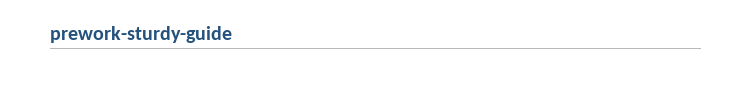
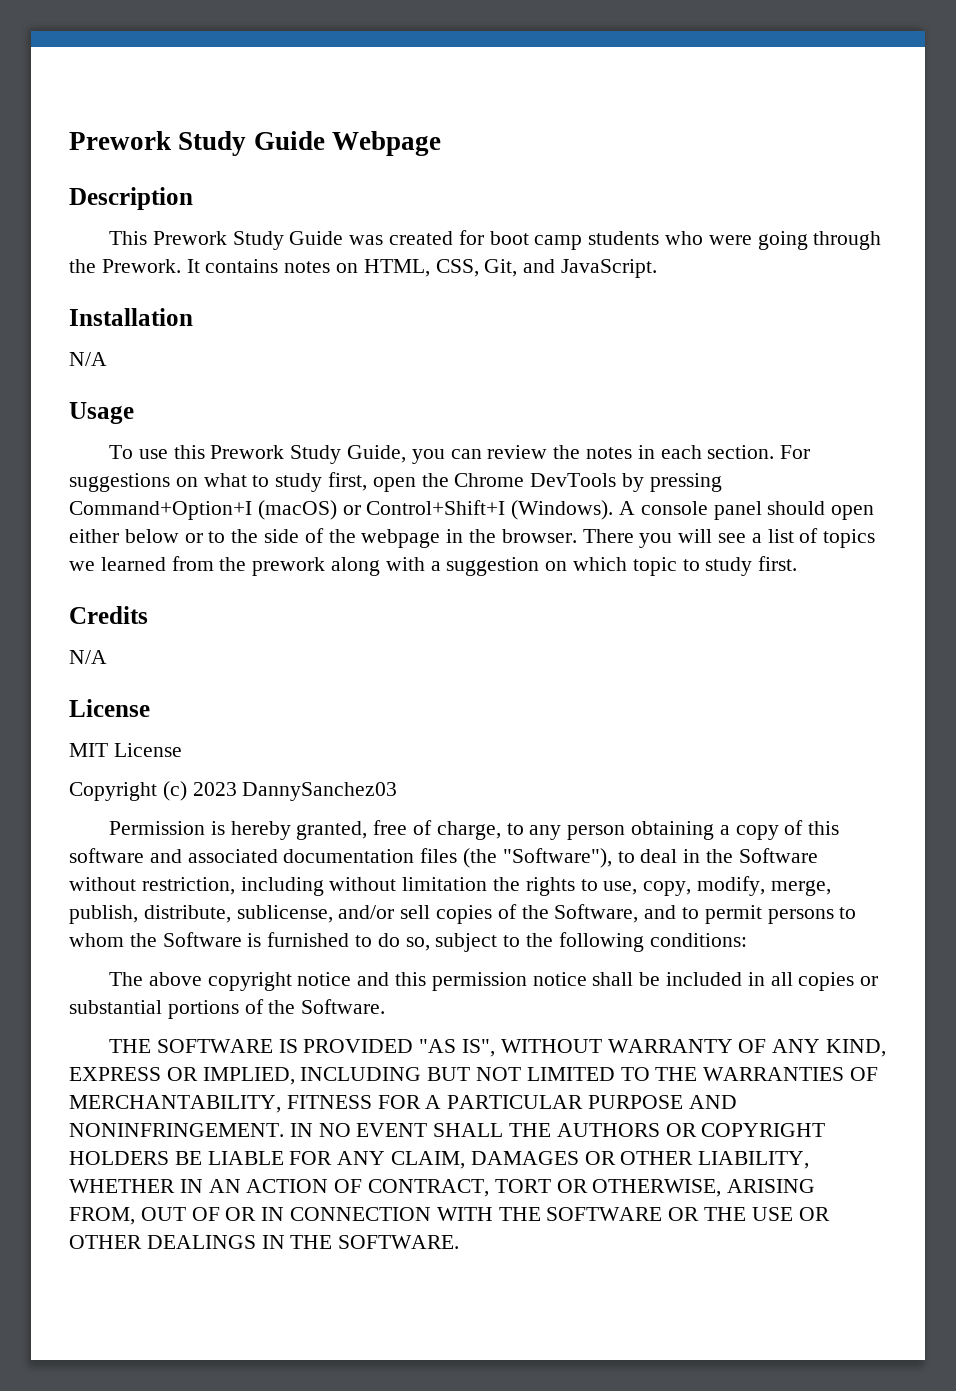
[50,26,232,43] prework-sturdy-guide -> [69,131,441,156] [69,187,193,210] [108,230,882,250] [69,259,658,278] [69,308,193,326] [69,352,107,366] [69,402,134,424] [108,445,811,464] [69,472,722,492] [69,500,875,520] [69,528,876,548] [69,556,798,576] [69,606,148,624] [69,650,107,664] [69,699,150,717] [69,743,182,757] [69,781,398,801] [108,820,840,840] [69,848,818,868] [69,876,831,896] [69,904,857,924] [69,932,747,952] [108,972,879,991] [69,999,386,1019] [108,1039,886,1057] [69,1067,879,1085] [69,1095,737,1113] [69,1123,826,1137] [69,1151,810,1169] [69,1179,816,1197] [69,1207,830,1225] [69,1235,460,1249] Prework Study Guide Webpage // Description // This Prework Study Guide was created for boot camp students who were going through the Prework. It contains notes on HTML, CSS, Git, and JavaScript. // Installation // N/A // Usage // To use this Prework Study Guide, you can review the notes in each section. For suggestions on what to study first, open the Chrome DevTools by pressing Command+Option+I (macOS) or Control+Shift+I (Windows). A console panel should open either below or to the side of the webpage in the browser. There you will see a list of topics we learned from the prework along with a suggestion on which topic to study first. // Credits // N/A // License // MIT License // Copyright (c) 2023 DannySanchez03 // Permission is hereby granted, free of charge, to any person obtaining a copy of this software and associated documentation files (the "Software"), to deal in the Software without restriction, including without limitation the rights to use, copy, modify, merge, publish, distribute, sublicense, and/or sell copies of the Software, and to permit persons to whom the Software is furnished to do so, subject to the following conditions: // The above copyright notice and this permission notice shall be included in all copies or substantial portions of the Software. // THE SOFTWARE IS PROVIDED "AS IS", WITHOUT WARRANTY OF ANY KIND, EXPRESS OR IMPLIED, INCLUDING BUT NOT LIMITED TO THE WARRANTIES OF MERCHANTABILITY, FITNESS FOR A PARTICULAR PURPOSE AND NONINFRINGEMENT. IN NO EVENT SHALL THE AUTHORS OR COPYRIGHT HOLDERS BE LIABLE FOR ANY CLAIM, DAMAGES OR OTHER LIABILITY, WHETHER IN AN ACTION OF CONTRACT, TORT OR OTHERWISE, ARISING FROM, OUT OF OR IN CONNECTION WITH THE SOFTWARE OR THE USE OR OTHER DEALINGS IN THE SOFTWARE.

